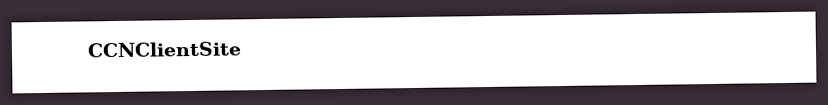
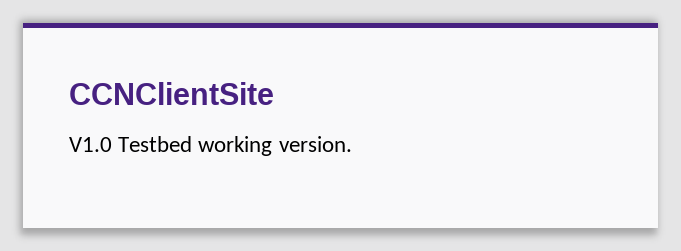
(242, 49) none -> [69,136,352,156] // V1.0 Testbed working version.

